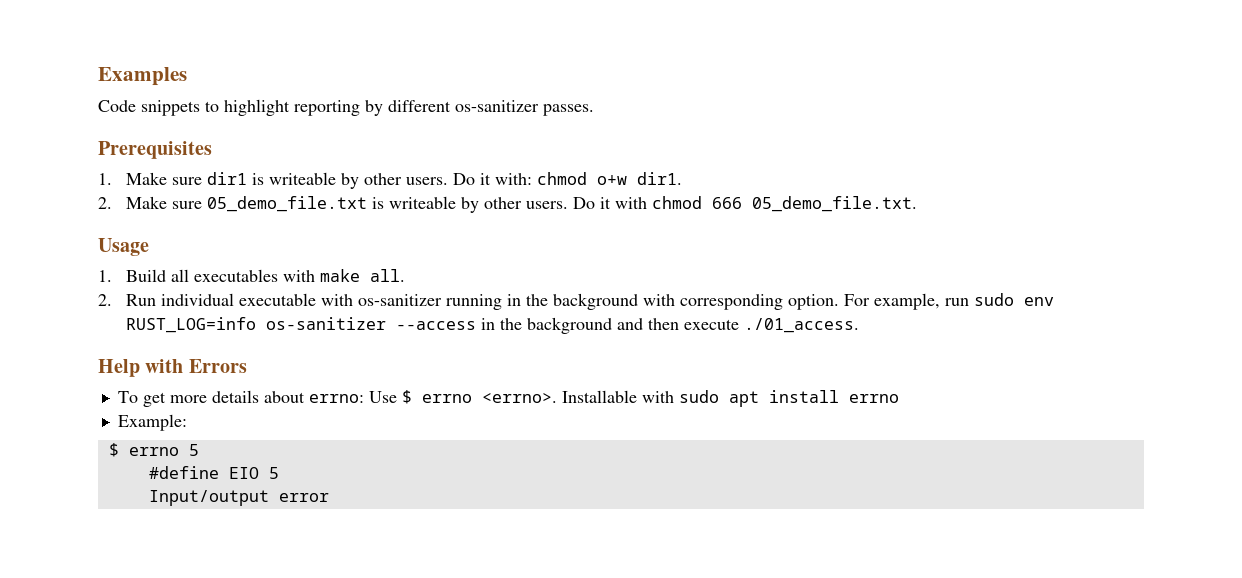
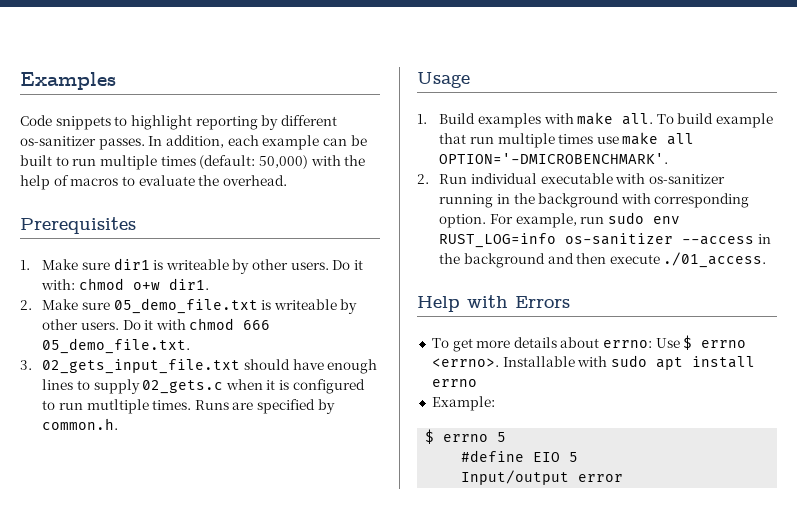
(594, 110) none -> [148,135,367,150] [20,155,366,170] [20,175,287,190] In addition, each example can be built to run multiple times (default: 50,000) with the help of macros to evaluate the overhead.
(917, 204) none -> [20,359,378,374] [42,379,365,394] [42,399,335,414] [42,418,119,430] // 3. 02_gets_input_file.txt should have enough lines to supply 02_gets.c when it is configured to run mutltiple times. Runs are specified by common.h.
[170,269,278,282] all executables -> [477,113,541,128] examples
(405, 275) none -> [656,113,774,128] [439,132,695,148] [439,153,669,164] To build example that run multiple times use make all OPTION='-DMICROBENCHMARK'.

